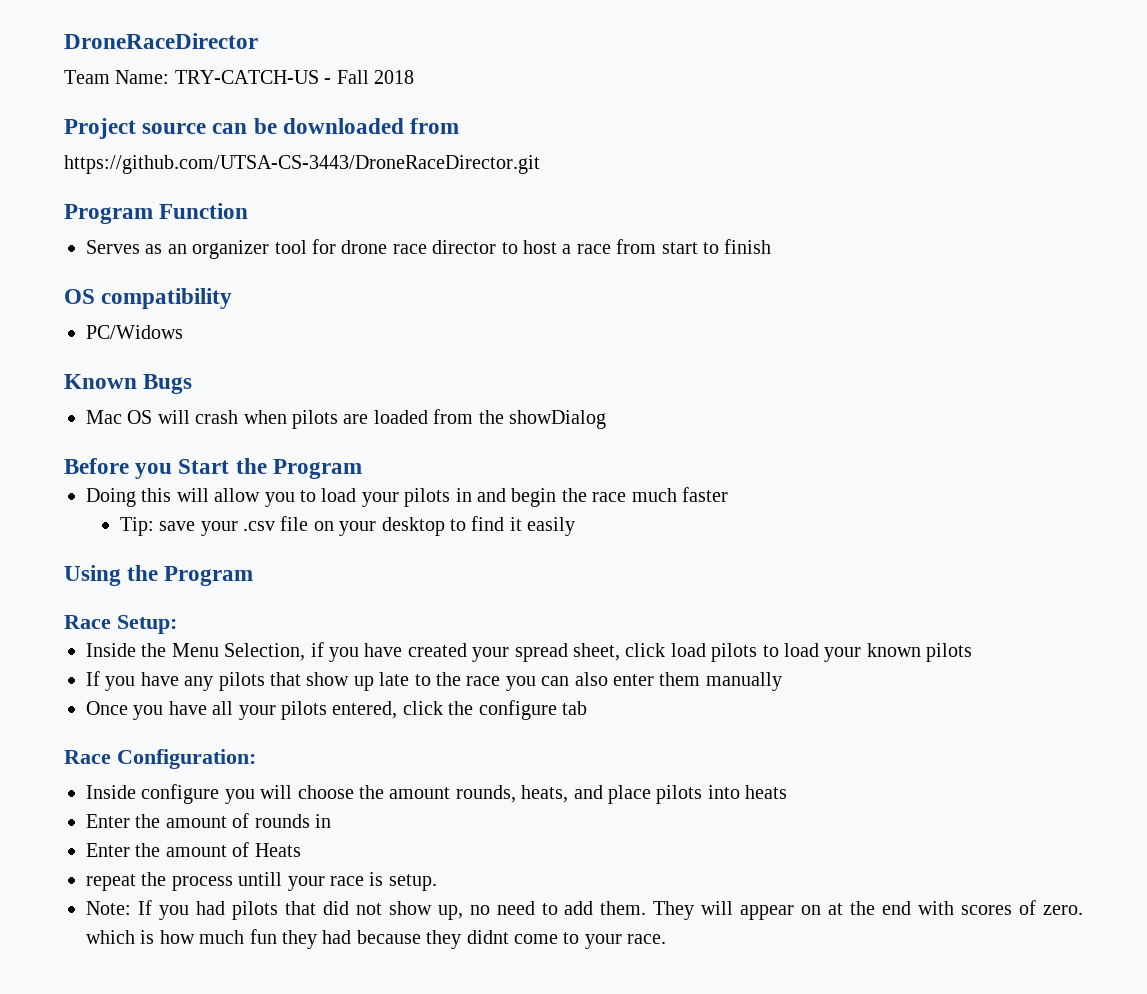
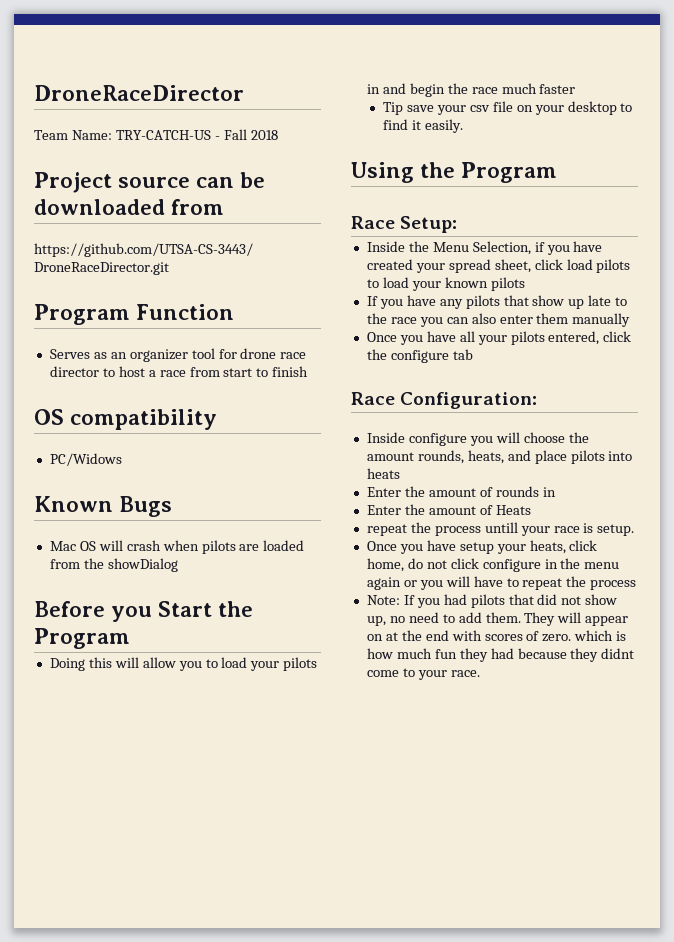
[119,517,154,536] Tip: -> [383,102,404,115] Tip
[243,521,276,531] .csv -> [469,105,490,112] csv
[527,517,576,536] easily -> [424,119,463,133] easily.
(437, 882) none -> [366,540,598,554] [366,558,620,572] [366,576,637,590] // Once you have setup your heats, click home, do not click configure in the menu again or you will have to repeat the process

